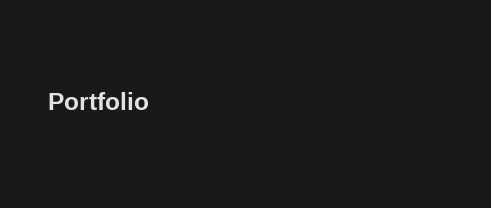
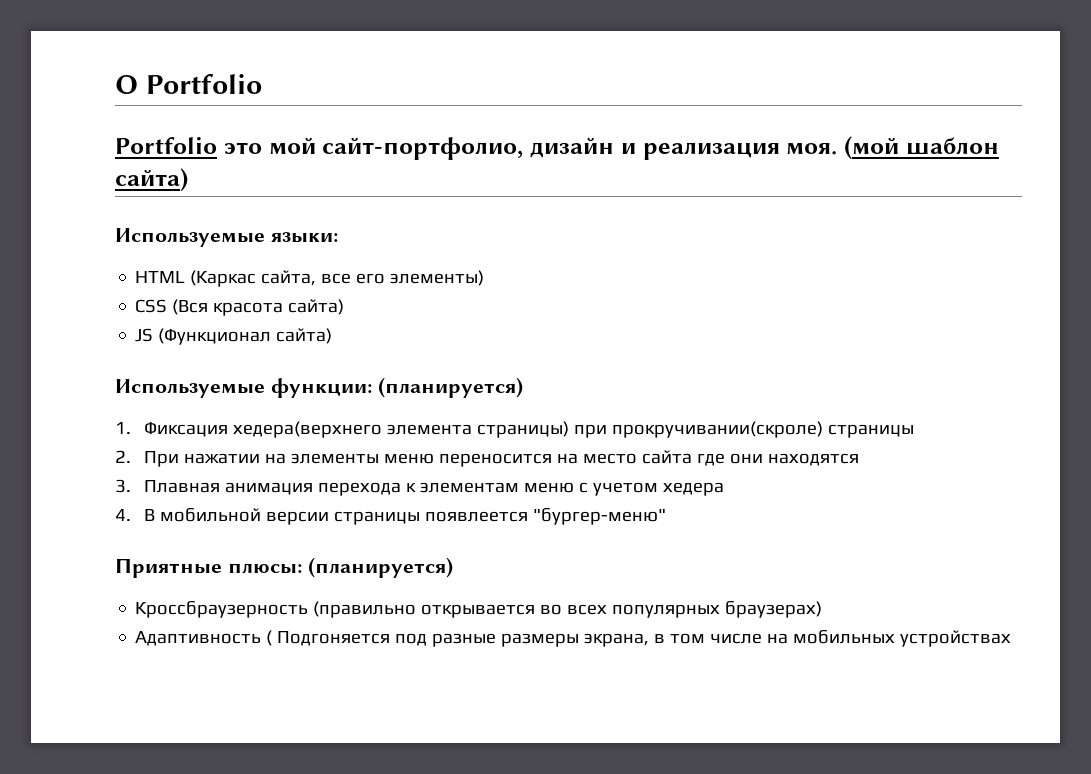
[48,92,149,110] Portfolio -> [115,74,262,94] [115,136,999,160] [115,168,188,192] [115,228,338,247] [135,270,485,287] [135,299,345,316] [135,328,333,345] [115,377,523,398] [115,421,915,438] [115,450,860,467] [115,479,725,496] [115,508,667,525] [115,557,453,578] [135,601,823,618] [135,630,1012,647] О Portfolio // Portfolio это мой сайт-портфолио, дизайн и реализация моя. (мой шаблон сайта) // Используемые языки: // HTML (Каркас сайта, все его элементы) // CSS (Вся красота сайта) // JS (Функционал сайта) // Используемые функции: (планируется) // 1. Фиксация хедера(верхнего элемента страницы) при прокручивании(скроле) страницы // 2. При нажатии на элементы меню переносится на место сайта где они находятся // 3. Плавная анимация перехода к элементам меню с учетом хедера // 4. В мобильной версии страницы появлеется "бургер-меню" // Приятные плюсы: (планируется) // Кроссбраузерность (правильно открывается во всех популярных браузерах) // Адаптивность ( Подгоняется под разные размеры экрана, в том числе на мобильных устройствах

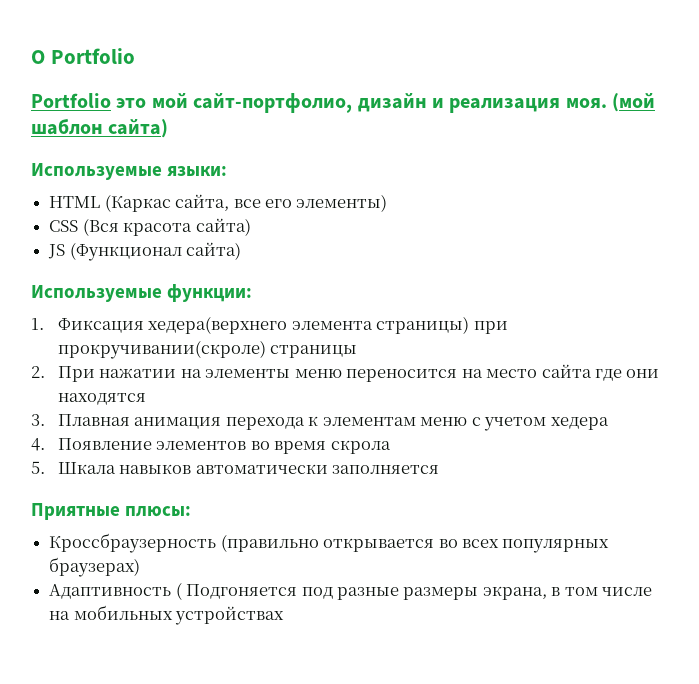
[377,377,523,398] (планируется) -> (253, 293) none
[144,508,667,525] В мобильной версии страницы появлеется "бургер-меню" -> [57,438,391,454] [31,461,440,474] Появление элементов во время скрола // 5. Шкала навыков автоматически заполняется
[307,557,453,578] (планируется) -> (192, 511) none

